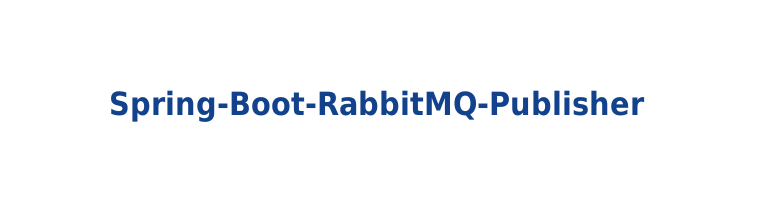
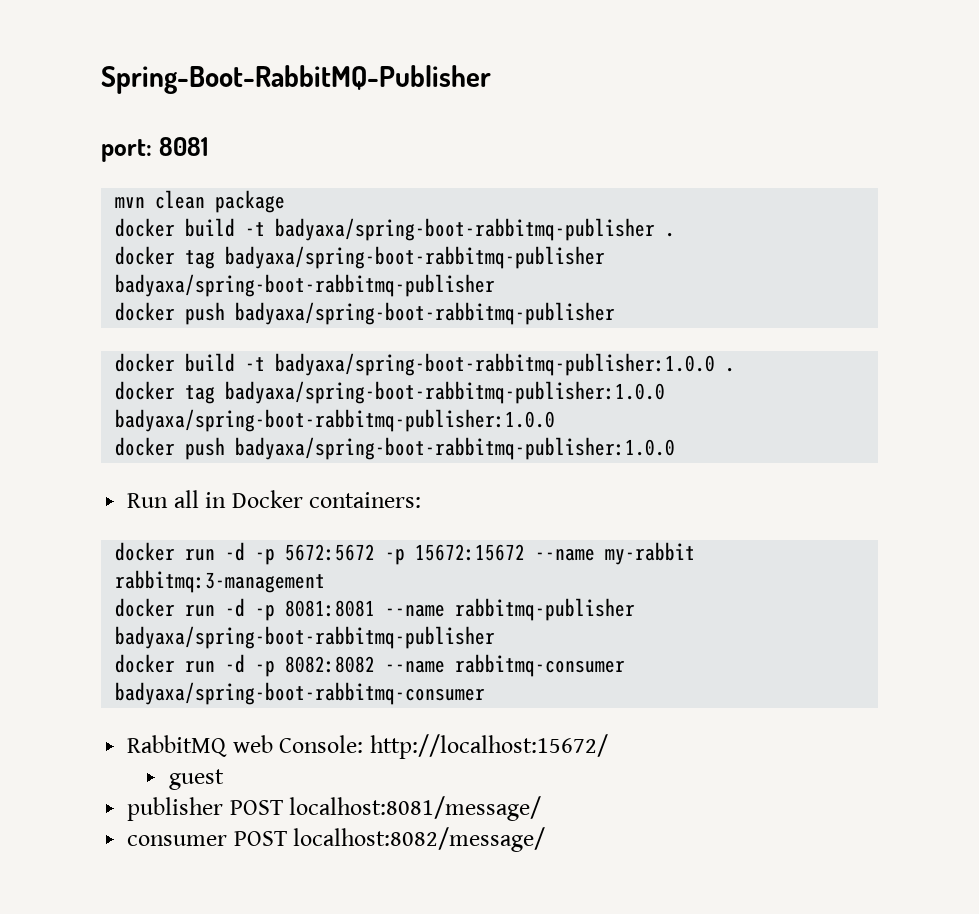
(645, 106) none -> [101,137,208,162] [115,190,286,213] [115,218,676,241] [115,246,606,269] [115,274,496,297] [115,302,616,325] [115,353,736,376] [115,381,666,404] [115,409,556,432] [115,437,676,460] [127,490,422,508] [115,542,696,565] [115,570,326,593] [115,598,636,621] [115,626,496,649] [115,654,626,677] [115,682,486,705] [127,734,608,759] [168,769,224,790] [127,796,542,821] [127,827,546,852] // port: 8081 // mvn clean package // docker build -t badyaxa/spring-boot-rabbitmq-publisher . // docker tag badyaxa/spring-boot-rabbitmq-publisher badyaxa/spring-boot-rabbitmq-publisher // docker push badyaxa/spring-boot-rabbitmq-publisher // docker build -t badyaxa/spring-boot-rabbitmq-publisher:1.0.0 . // docker tag badyaxa/spring-boot-rabbitmq-publisher:1.0.0 badyaxa/spring-boot-rabbitmq-publisher:1.0.0 // docker push badyaxa/spring-boot-rabbitmq-publisher:1.0.0 // Run all in Docker containers: // docker run -d -p 5672:5672 -p 15672:15672 --name my-rabbit rabbitmq:3-management // docker run -d -p 8081:8081 --name rabbitmq-publisher badyaxa/spring-boot-rabbitmq-publisher // docker run -d -p 8082:8082 --name rabbitmq-consumer badyaxa/spring-boot-rabbitmq-consumer // RabbitMQ web Console: http://localhost:15672/ // guest // publisher POST localhost:8081/message/ // consumer POST localhost:8082/message/

